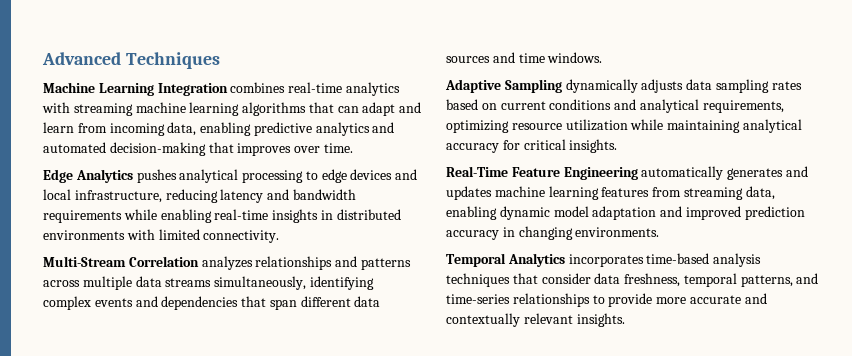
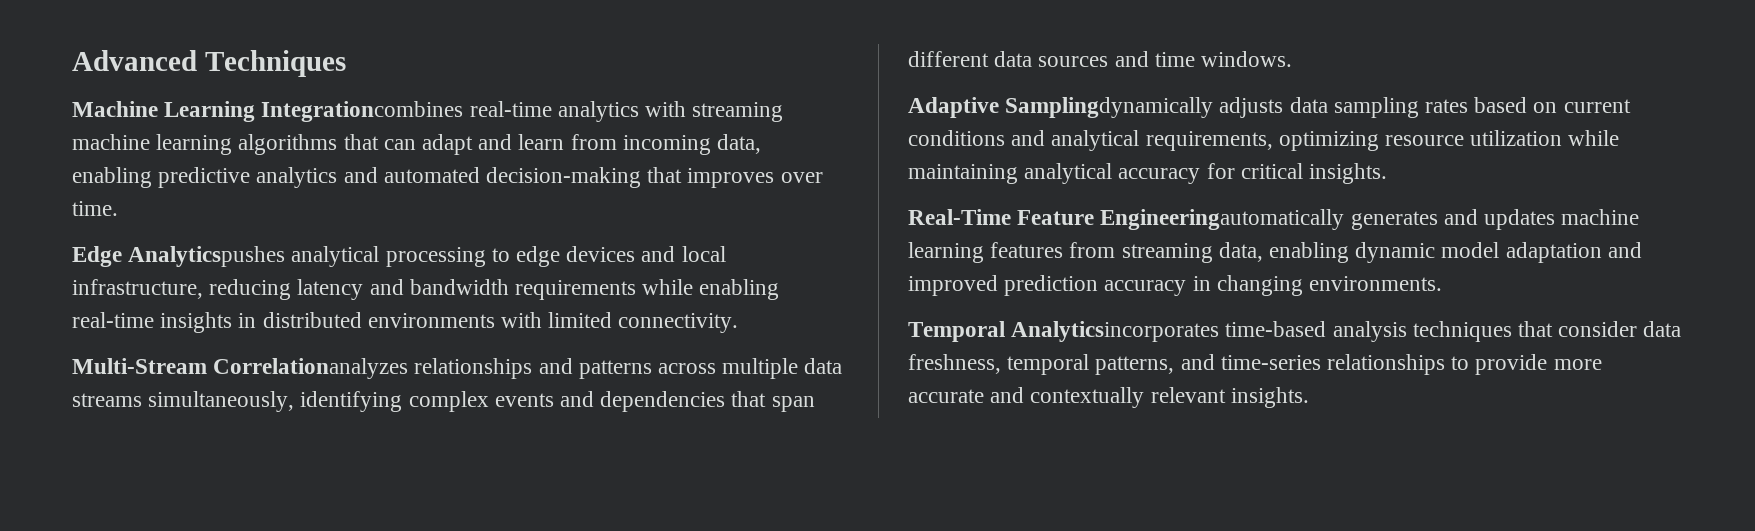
[157,82,286,96] Integration combines -> [261,101,464,122] Integrationcombines
[75,169,177,183] Analytics pushes -> [128,246,286,267] Analyticspushes
[128,256,253,270] Correlation analyzes -> [213,358,409,379] Correlationanalyzes
[504,79,638,93] Sampling dynamically -> [1005,97,1214,118] Samplingdynamically
[563,166,724,180] Engineering automatically -> [1100,209,1345,230] Engineeringautomatically
[507,253,644,267] Analytics incorporates -> [1011,321,1220,342] Analyticsincorporates

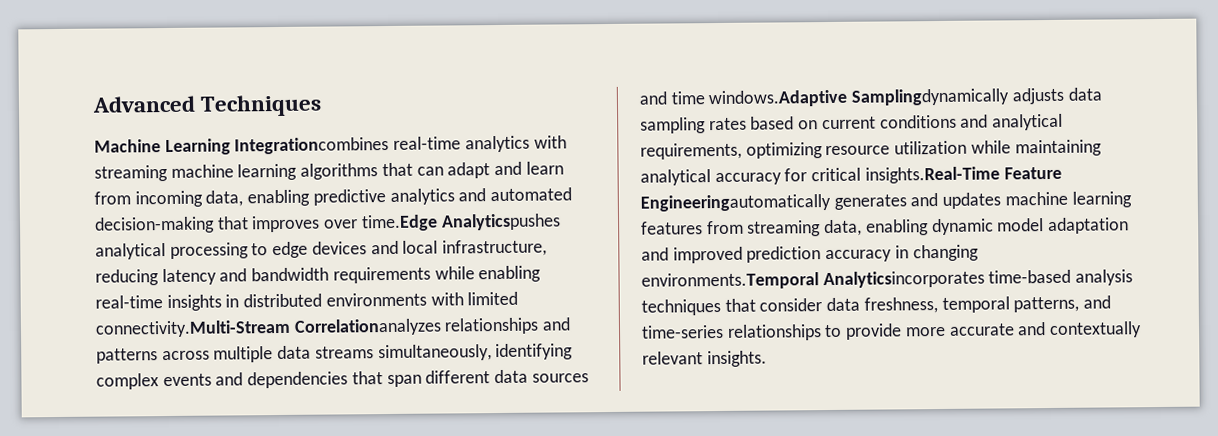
[72,201,118,216] [72,246,122,267] time. // Edge -> [360,214,438,232] time.Edge
[618,313,739,333] [72,358,207,374] connectivity. // Multi-Stream -> [95,319,291,338] connectivity.Multi-Stream
[1201,51,1293,67] [908,97,999,118] windows. // Adaptive -> [708,89,848,108] windows.Adaptive
[1309,163,1388,184] [908,209,1011,225] insights. // Real-Time -> [864,166,1000,184] insights.Real-Time
[1309,276,1443,291] [908,321,1005,342] environments. // Temporal -> [641,272,819,290] environments.Temporal

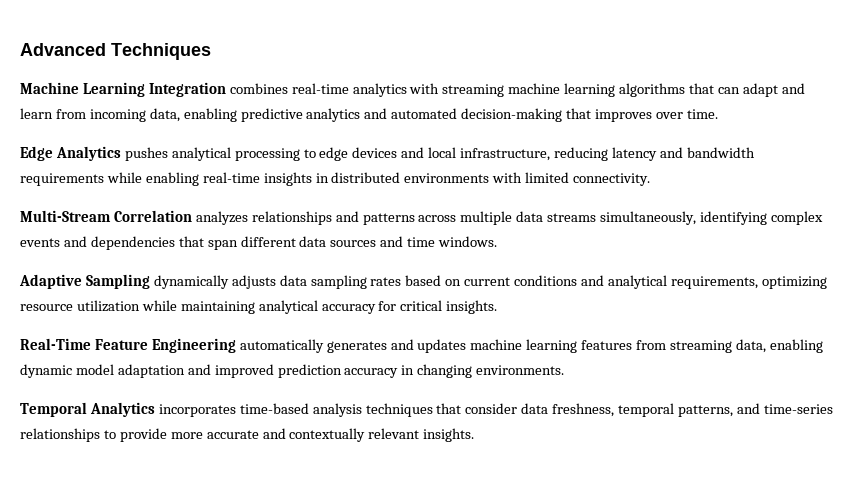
[234,136,390,155] Integrationcombines -> [148,82,288,97] Integration combines
[360,213,561,232] time.Edge Analyticspushes -> [686,109,718,119] [20,146,168,161] time. // Edge Analytics pushes
[95,318,442,338] connectivity.Multi-Stream Correlationanalyzes -> [573,173,651,186] [20,210,248,225] connectivity. // Multi-Stream Correlation analyzes
[708,88,1010,108] windows.Adaptive Samplingdynamically -> [438,236,498,247] [19,274,229,289] windows. // Adaptive Sampling dynamically
[864,166,1062,184] [640,193,831,212] insights.Real-Time Feature Engineeringautomatically -> [446,300,498,314] [20,338,324,353] insights. // Real-Time Feature Engineering automatically
[641,270,985,290] environments.Temporal Analyticsincorporates -> [476,365,565,375] [20,402,236,417] environments. // Temporal Analytics incorporates

